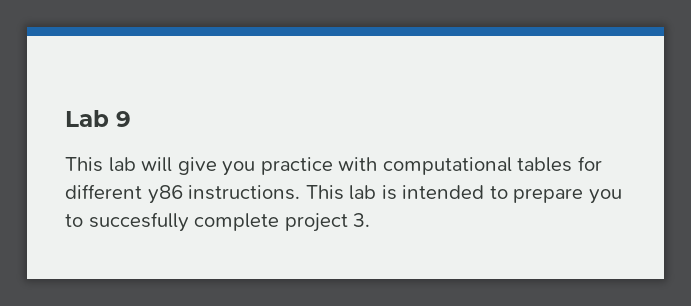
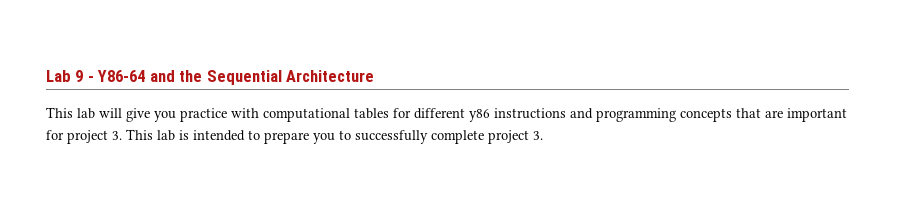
(131, 119) none -> [87,70,375,85] - Y86-64 and the Sequential Architecture
[188,185,301,200] instructions. -> [494,108,847,122] [46,130,122,144] instructions and programming concepts that are important for project 3.
[88,212,189,232] succesfully -> [355,130,428,144] successfully

